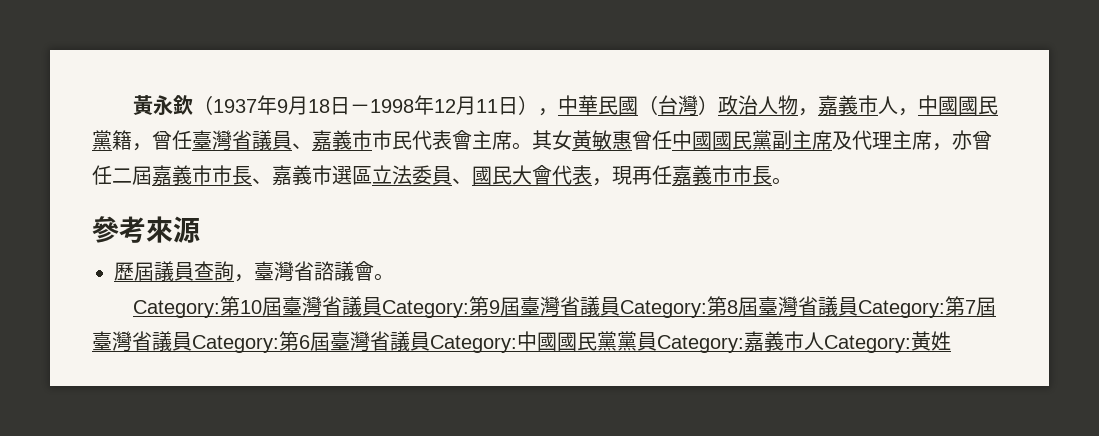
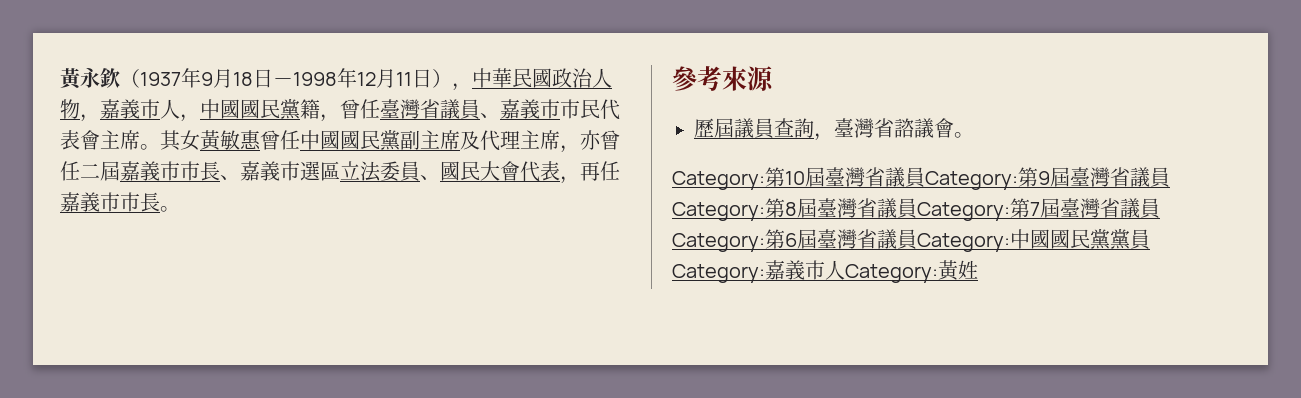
[637,95,718,116] （台灣） -> (552, 78) none
[612,166,632,185] 現 -> (580, 180) none

